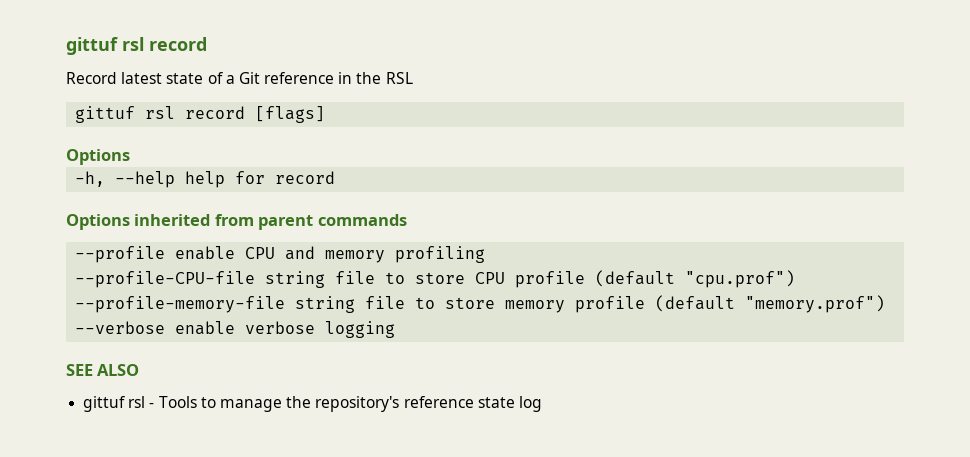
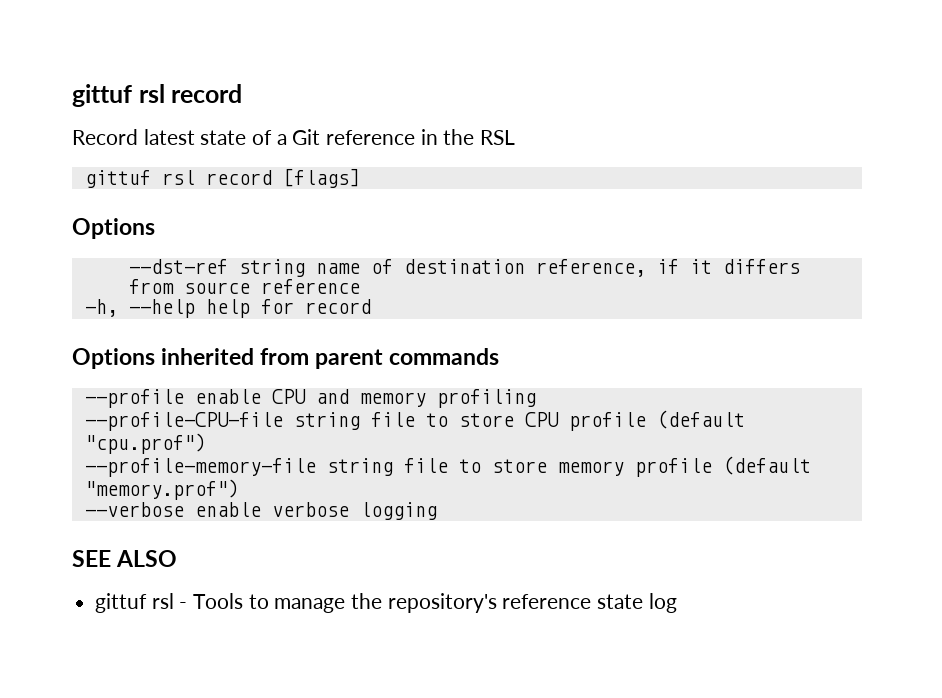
(130, 157) none -> [128,259,800,277] [128,279,360,294] // --dst-ref string name of destination reference, if it differs from source reference

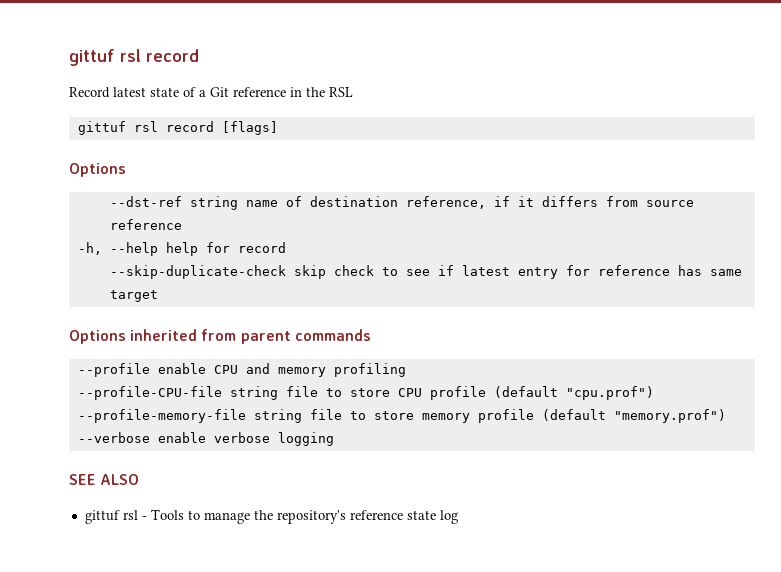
(371, 306) none -> [109,265,742,279] [109,290,158,302] // --skip-duplicate-check skip check to see if latest entry for reference has same target

